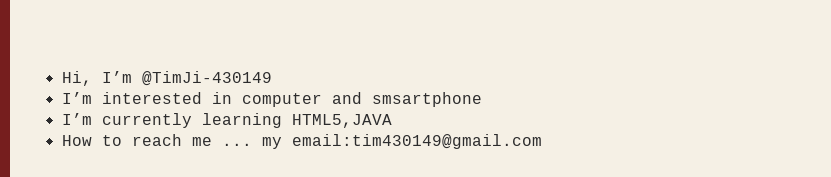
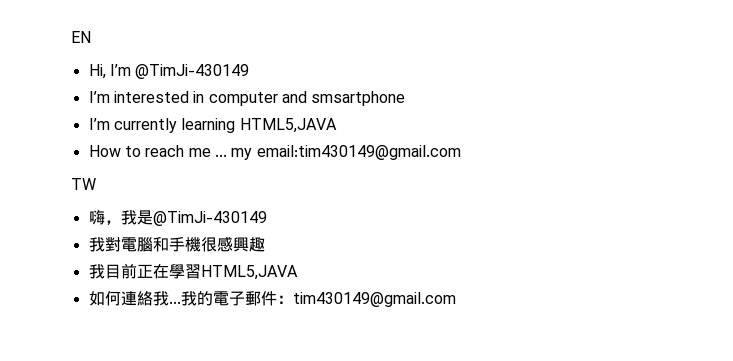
(61, 78) none -> [71,31,91,43] EN //
(542, 141) none -> [71,178,96,190] [88,210,267,226] [88,236,265,252] [88,263,298,280] [88,291,456,307] // TW // 嗨，我是@TimJi-430149 // 我對電腦和手機很感興趣 // 我目前正在學習HTML5,JAVA // 如何連絡我...我的電子郵件：tim430149@gmail.com

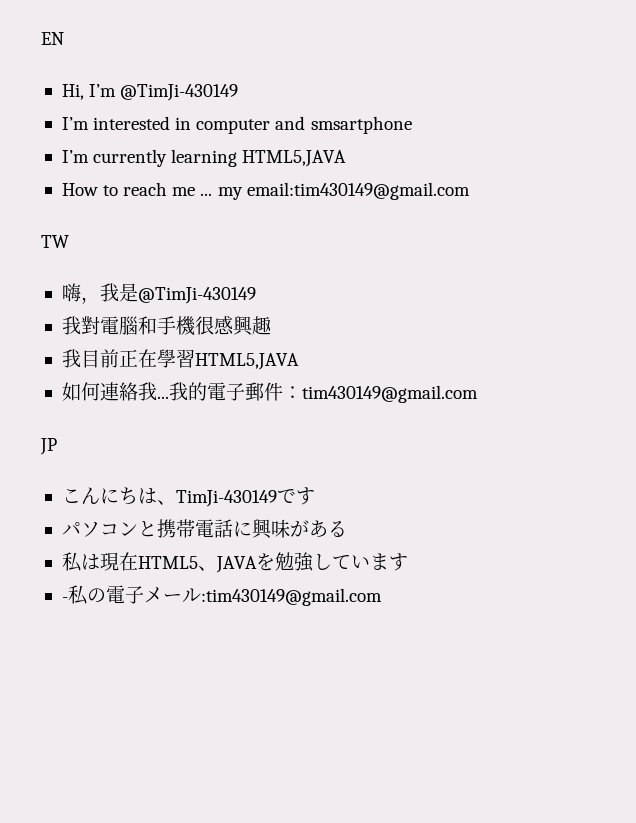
(456, 299) none -> [40,438,57,455] [61,487,315,507] [61,519,347,539] [61,552,408,573] [61,585,382,606] // JP // こんにちは、TimJi-430149です // パソコンと携帯電話に興味がある // 私は現在HTML5、JAVAを勉強しています // -私の電子メール:tim430149@gmail.com

